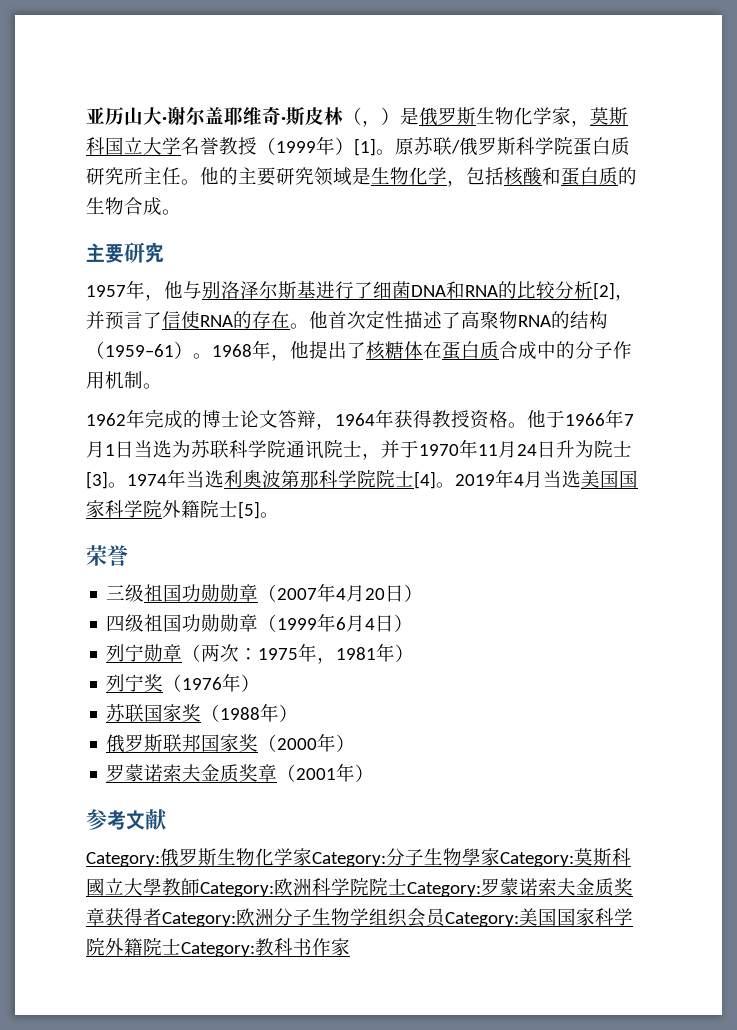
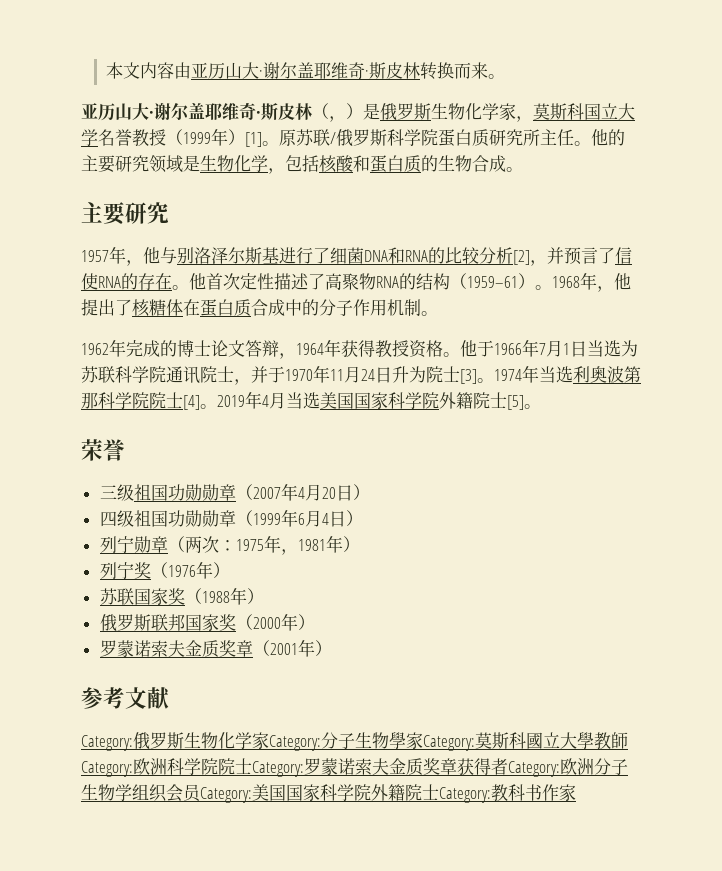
(86, 115) none -> [105,62,505,80] 本文内容由亚历山大·谢尔盖耶维奇·斯皮林转换而来。 //

